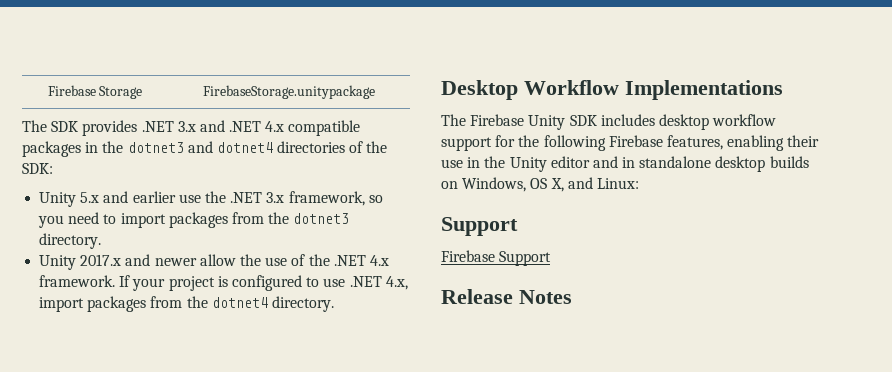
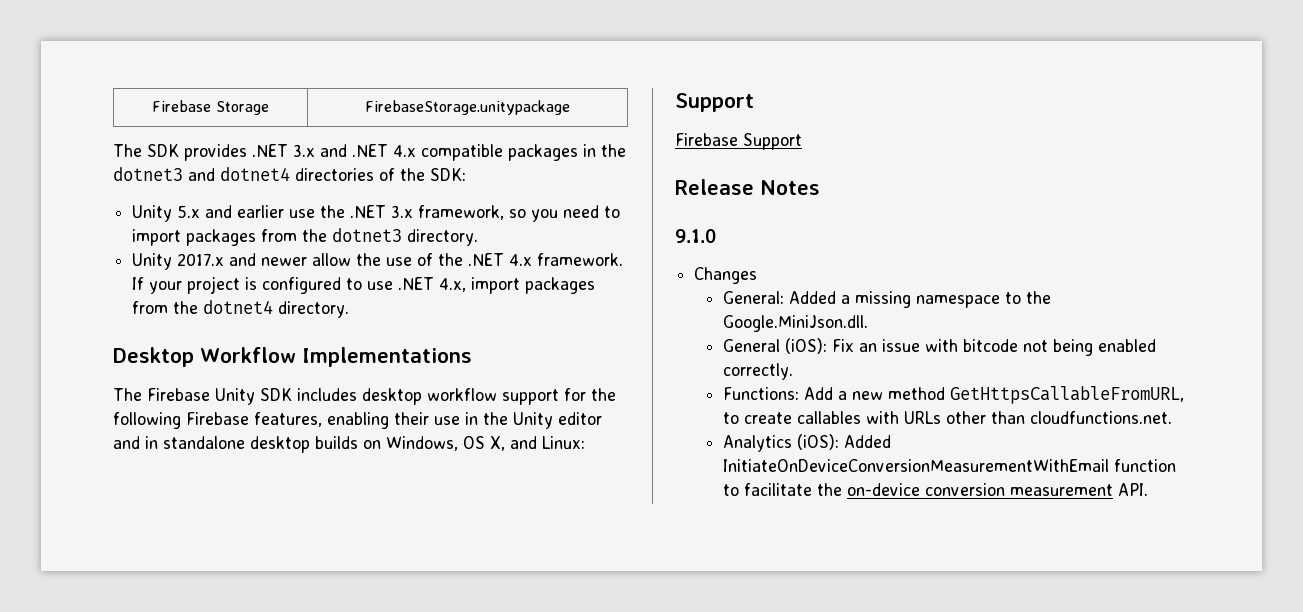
(572, 297) none -> [675,229,716,243] [694,267,758,284] [722,291,1051,308] [722,315,868,332] [722,338,1156,356] [722,363,793,380] [722,386,1184,404] [722,411,1172,424] [722,434,891,452] [722,459,1176,472] [722,483,1148,496] // 9.1.0 // Changes // General: Added a missing namespace to the Google.MiniJson.dll. // General (iOS): Fix an issue with bitcode not being enabled correctly. // Functions: Add a new method GetHttpsCallableFromURL, to create callables with URLs other than cloudfunctions.net. // Analytics (iOS): Added InitiateOnDeviceConversionMeasurementWithEmail function to facilitate the on-device conversion measurement API.

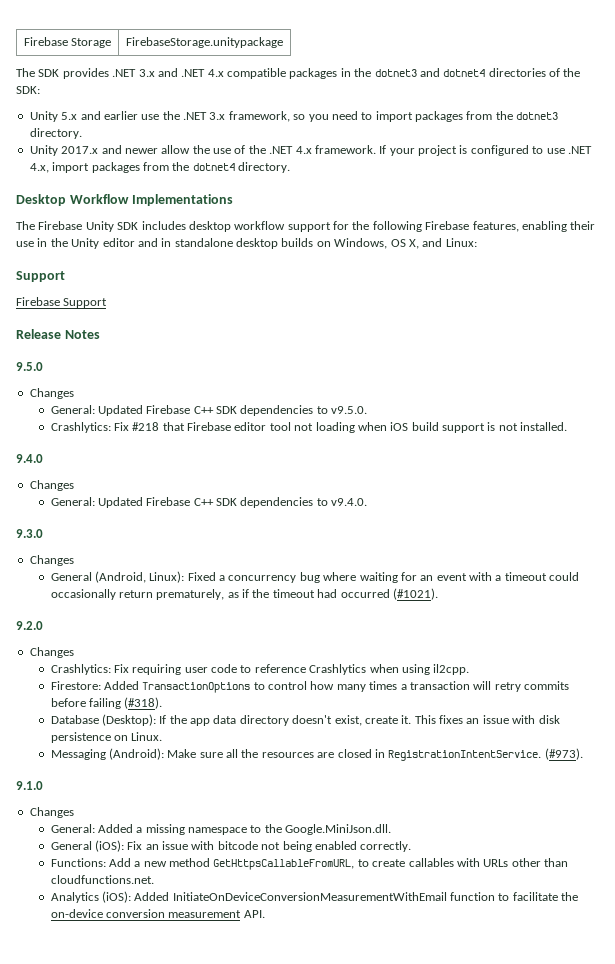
(820, 187) none -> [16,362,43,371] [29,388,74,399] [50,405,368,416] [50,422,568,433] [16,454,43,463] [29,480,74,491] [50,497,368,508] [16,529,43,538] [29,555,74,566] [50,571,580,583] [50,588,438,600] [16,621,43,630] [29,647,74,658] [50,664,470,675] [50,681,570,693] [50,697,163,709] [50,714,560,726] [50,732,163,743] [50,748,583,761] // 9.5.0 // Changes // General: Updated Firebase C++ SDK dependencies to v9.5.0. // Crashlytics: Fix #218 that Firebase editor tool not loading when iOS build support is not installed. // 9.4.0 // Changes // General: Updated Firebase C++ SDK dependencies to v9.4.0. // 9.3.0 // Changes // General (Android, Linux): Fixed a concurrency bug where waiting for an event with a timeout could occasionally return prematurely, as if the timeout had occurred (#1021). // 9.2.0 // Changes // Crashlytics: Fix requiring user code to reference Crashlytics when using il2cpp. // Firestore: Added TransactionOptions to control how many times a transaction will retry commits before failing (#318). // Database (Desktop): If the app data directory doesn't exist, create it. This fixes an issue with disk persistence on Linux. // Messaging (Android): Make sure all the resources are closed in RegistrationIntentService. (#973).

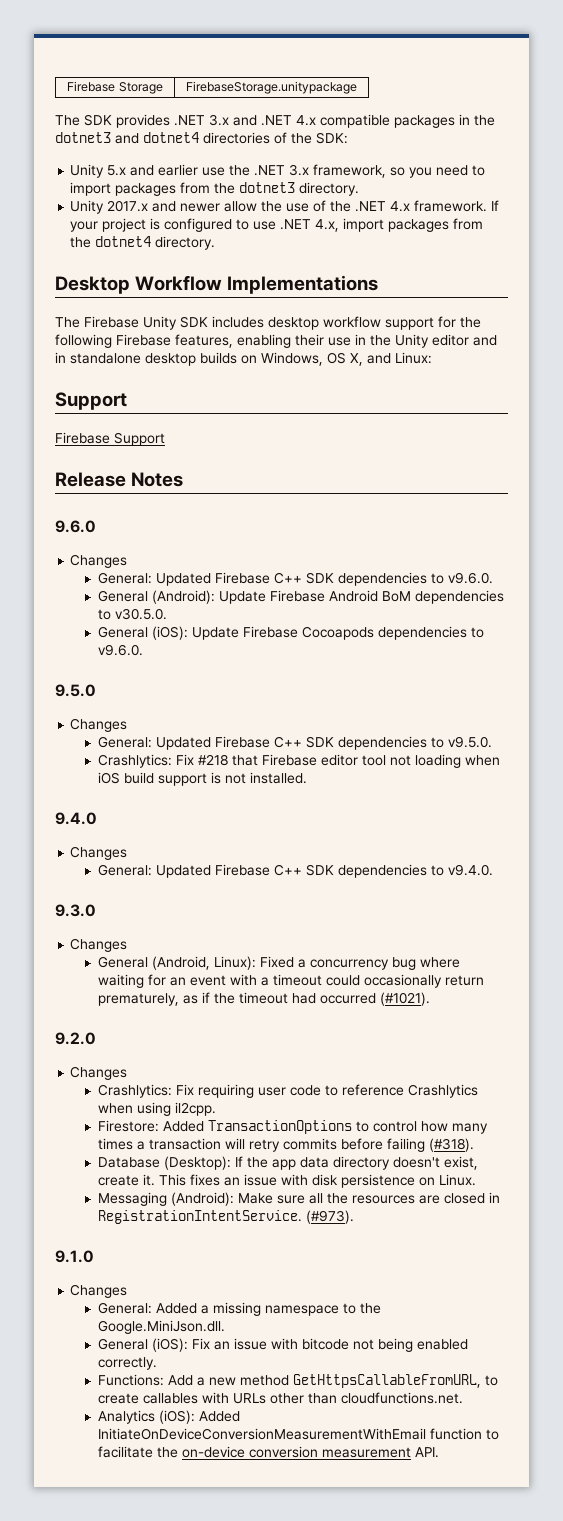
(100, 334) none -> [55,520,96,533] [70,554,128,568] [97,572,493,586] [97,590,504,604] [97,608,167,620] [97,626,484,640] [97,644,143,656] // 9.6.0 // Changes // General: Updated Firebase C++ SDK dependencies to v9.6.0. // General (Android): Update Firebase Android BoM dependencies to v30.5.0. // General (iOS): Update Firebase Cocoapods dependencies to v9.6.0.

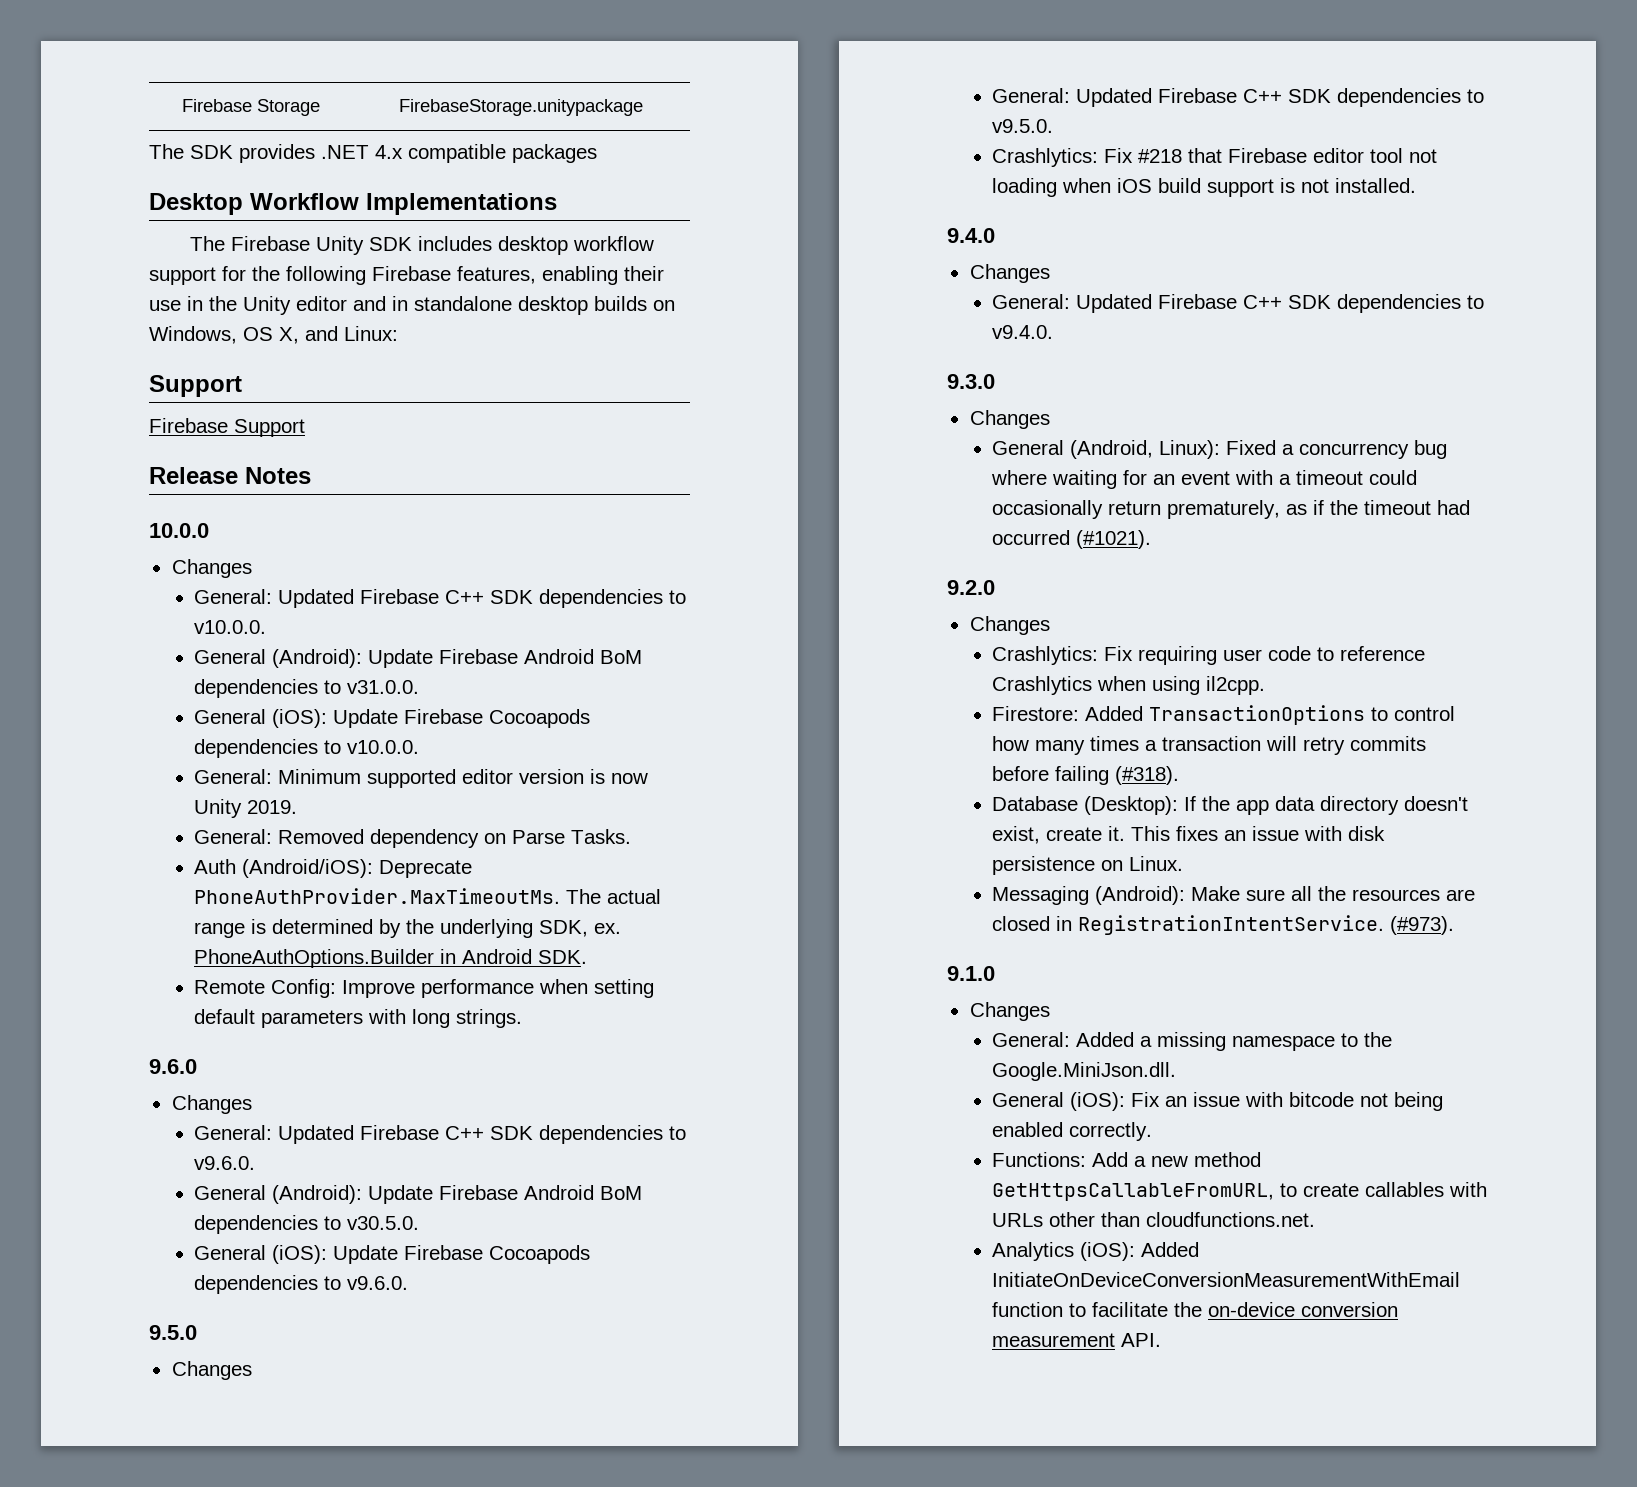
[209,114,292,126] 3.x and .NET -> (369, 152) none
[459,114,495,126] [55,132,348,144] [70,164,486,178] [70,182,360,196] [70,200,500,214] [70,218,484,232] [70,236,216,250] in the dotnet3 and dotnet4 directories of the SDK: // Unity 5.x and earlier use the .NET 3.x framework, so you need to import packages from the dotnet3 directory. // Unity 2017.x and newer allow the use of the .NET 4.x framework. If your project is configured to use .NET 4.x, import packages from the dotnet4 directory. -> (597, 153) none
(184, 479) none -> [149,523,209,538] [171,559,252,578] [194,589,687,608] [194,620,267,634] [194,649,643,668] [194,679,420,698] [194,709,591,728] [194,739,420,758] [194,769,649,788] [194,799,298,818] [194,829,632,848] [194,859,473,878] [194,888,662,904] [194,919,622,938] [194,949,588,968] [194,979,655,998] [194,1009,523,1028] // 10.0.0 // Changes // General: Updated Firebase C++ SDK dependencies to v10.0.0. // General (Android): Update Firebase Android BoM dependencies to v31.0.0. // General (iOS): Update Firebase Cocoapods dependencies to v10.0.0. // General: Minimum supported editor version is now Unity 2019. // General: Removed dependency on Parse Tasks. // Auth (Android/iOS): Deprecate PhoneAuthProvider.MaxTimeoutMs. The actual range is determined by the underlying SDK, ex. PhoneAuthOptions.Builder in Android SDK. // Remote Config: Improve performance when setting default parameters with long strings.

